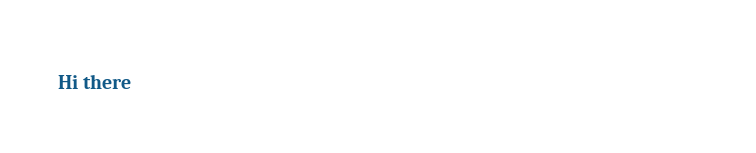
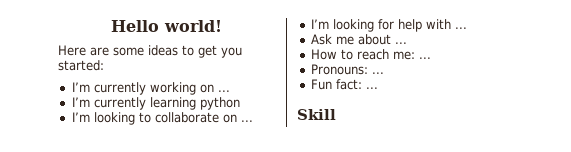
[58,74,132,89] Hi there -> [110,20,222,32] [58,45,242,58] [58,60,104,71] [71,82,230,95] [71,97,240,110] [71,112,253,125] [310,19,467,32] [310,34,407,45] [310,49,431,60] [310,64,384,75] [310,79,378,90] [297,109,336,120] Hello world! // Here are some ideas to get you started: // I’m currently working on ... // I’m currently learning python // I’m looking to collaborate on ... // I’m looking for help with ... // Ask me about ... // How to reach me: ... // Pronouns: ... // Fun fact: ... // Skill

